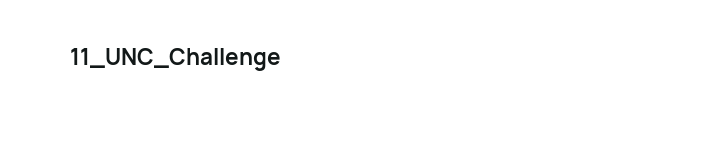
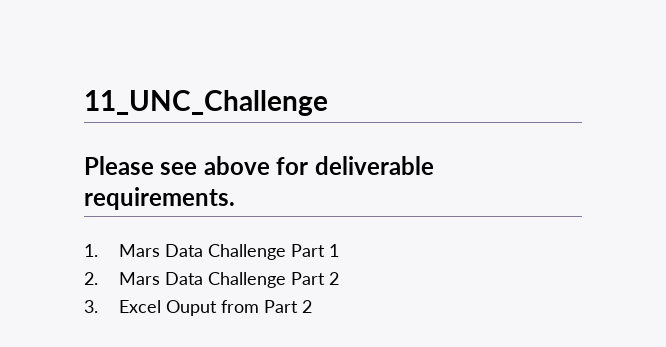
(281, 59) none -> [84,156,434,175] [84,187,235,210] [84,244,340,260] [84,272,340,288] [84,300,313,316] // Please see above for deliverable requirements. // 1. Mars Data Challenge Part 1 // 2. Mars Data Challenge Part 2 // 3. Excel Ouput from Part 2

